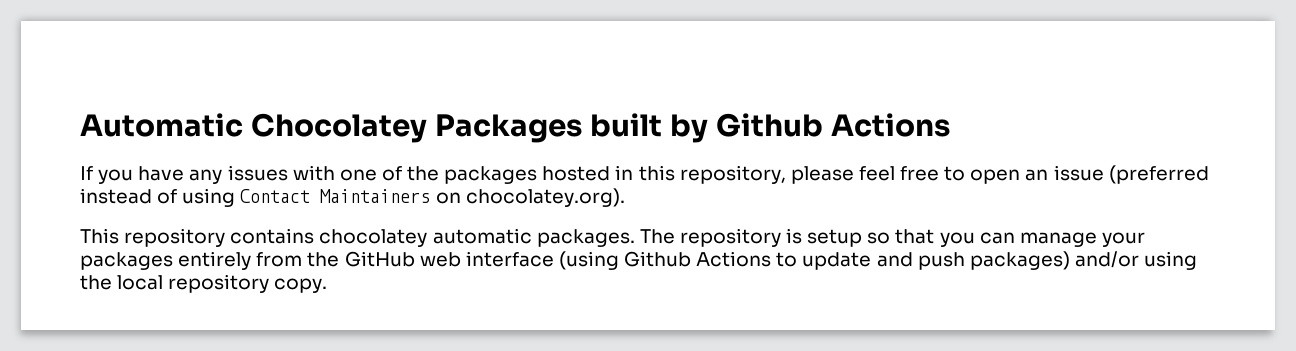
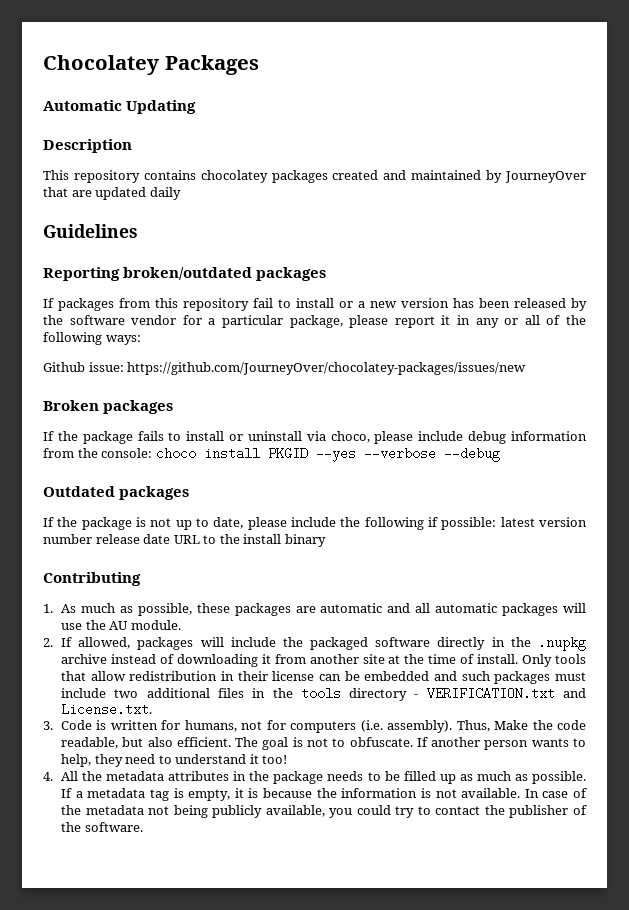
[80,113,243,137] Automatic -> (43, 65) none
[589,113,950,143] [80,165,1209,184] [80,188,625,207] [80,228,1145,247] [80,251,1198,270] [80,274,328,293] built by Github Actions // If you have any issues with one of the packages hosted in this repository, please feel free to open an issue (preferred instead of using Contact Maintainers on chocolatey.org). // This repository contains chocolatey automatic packages. The repository is setup so that you can manage your packages entirely from the GitHub web interface (using Github Actions to update and push packages) and/or using the local repository copy. -> [43,100,197,114] [43,139,132,153] [43,170,587,183] [43,187,181,200] [43,224,138,238] [43,267,327,281] [43,298,587,311] [43,315,587,328] [43,332,141,345] [43,362,527,375] [43,400,174,414] [43,431,588,444] [43,447,500,462] [43,486,190,500] [43,517,587,530] [43,534,326,547] [43,572,141,586] [43,603,586,616] [60,620,181,630] [43,636,586,651] [60,654,586,667] [60,671,586,684] [60,687,586,701] [60,703,152,716] [43,720,586,733] [60,737,586,750] [60,754,288,767] [43,771,586,784] [60,788,587,801] [60,805,587,818] [60,822,143,832] // Automatic Updating // Description // This repository contains chocolatey packages created and maintained by JourneyOver that are updated daily // Guidelines // Reporting broken/outdated packages // If packages from this repository fail to install or a new version has been released by the software vendor for a particular package, please report it in any or all of the following ways: // Github issue: https://github.com/JourneyOver/chocolatey-packages/issues/new // Broken packages // If the package fails to install or uninstall via choco, please include debug information from the console: choco install PKGID --yes --verbose --debug // Outdated packages // If the package is not up to date, please include the following if possible: latest version number release date URL to the install binary // Contributing // 1. As much as possible, these packages are automatic and all automatic packages will use the AU module. // 2. If allowed, packages will include the packaged software directly in the .nupkg archive instead of downloading it from another site at the time of install. Only tools that allow redistribution in their license can be embedded and such packages must include two additional files in the tools directory - VERIFICATION.txt and License.txt. // 3. Code is written for humans, not for computers (i.e. assembly). Thus, Make the code readable, but also efficient. The goal is not to obfuscate. If another person wants to help, they need to understand it too! // 4. All the metadata attributes in the package needs to be filled up as much as possible. If a metadata tag is empty, it is because the information is not available. In case of the metadata not being publicly available, you could try to contact the publisher of the software.

